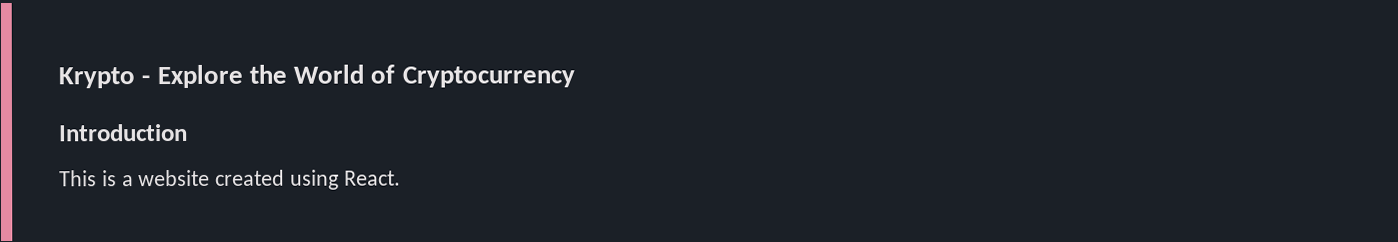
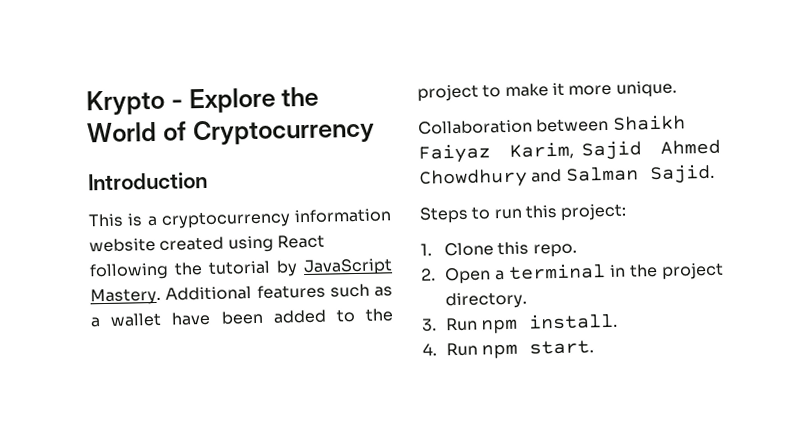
(134, 181) none -> [160,208,392,229] cryptocurrency information
[343,170,401,186] React. -> [276,234,325,249] [89,258,393,281] [90,283,393,306] [90,308,394,328] [417,80,677,102] [418,114,686,135] [418,139,721,164] [419,163,715,189] [419,203,628,224] [420,241,577,258] [420,262,724,285] [445,291,528,310] [421,312,619,334] [422,340,595,359] React following the tutorial by JavaScript Mastery. Additional features such as a wallet have been added to the project to make it more unique. // Collaboration between Shaikh Faiyaz Karim, Sajid Ahmed Chowdhury and Salman Sajid. // Steps to run this project: // 1. Clone this repo. // 2. Open a terminal in the project directory. // 3. Run npm install. // 4. Run npm start.

